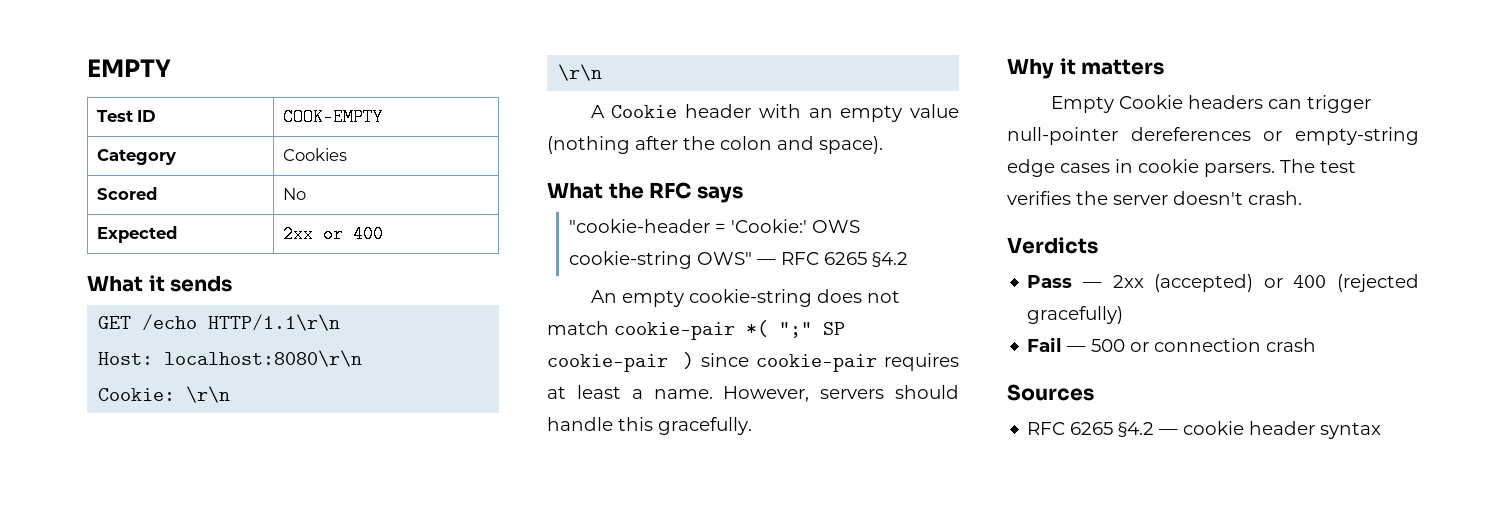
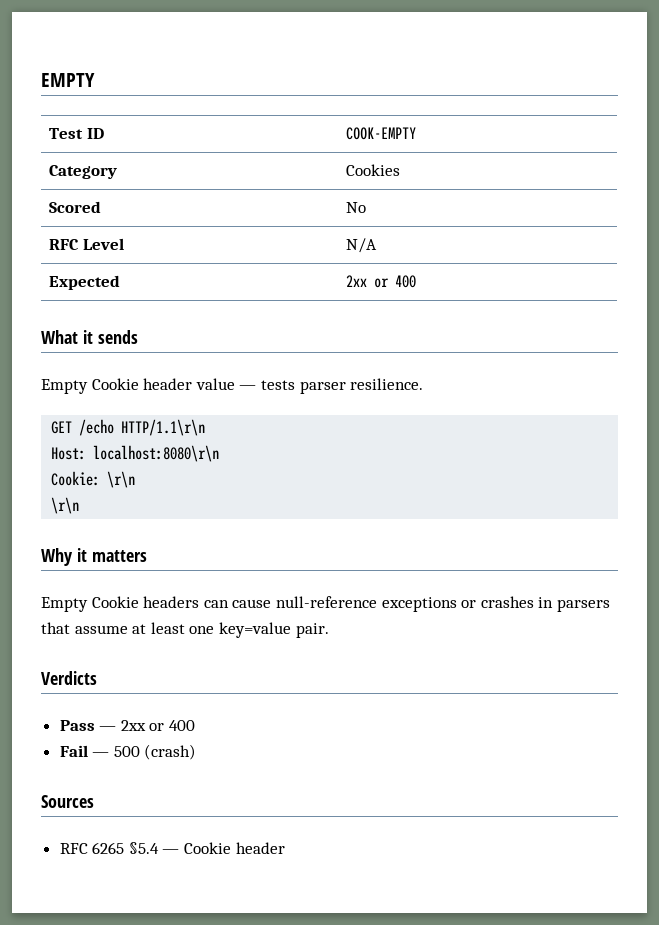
(306, 194) none -> [49,238,125,250] [346,238,378,253] // RFC Level | N/A
(233, 284) none -> [41,378,424,394] // Empty Cookie header value — tests parser resilience.
[590,104,959,122] [547,136,883,154] [547,182,743,203] [568,219,860,233] [568,251,908,269] [590,289,900,307] [547,320,845,340] [547,352,959,372] [547,385,959,402] [547,417,752,435] // A Cookie header with an empty value (nothing after the colon and space). // What the RFC says // "cookie-header = 'Cookie:' OWS cookie-string OWS" — RFC 6265 §4.2 // An empty cookie-string does not match cookie-pair *( ";" SP cookie-pair ) since cookie-pair requires at least a name. However, servers should handle this gracefully. -> (80, 505) none
[1306,95,1371,113] [1007,127,1419,145] [1007,159,1356,177] [1007,191,1302,205] trigger null-pointer dereferences or empty-string edge cases in cookie parsers. The test verifies the server doesn't crash. -> [232,596,610,612] [41,622,329,638] cause null-reference exceptions or crashes in parsers that assume at least one key=value pair.
[1154,274,1419,292] [1027,306,1124,324] (accepted) or 400 (rejected gracefully) -> [149,720,196,731] or 400
[1130,338,1317,352] or connection crash -> [144,744,197,760] (crash)
[1118,421,1382,439] §4.2 — cookie header syntax -> [128,842,285,854] §5.4 — Cookie header

